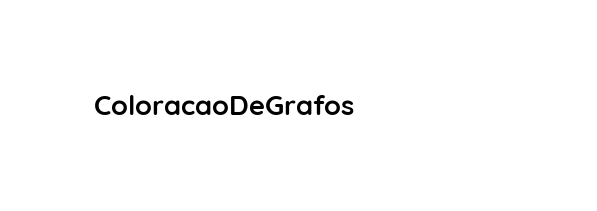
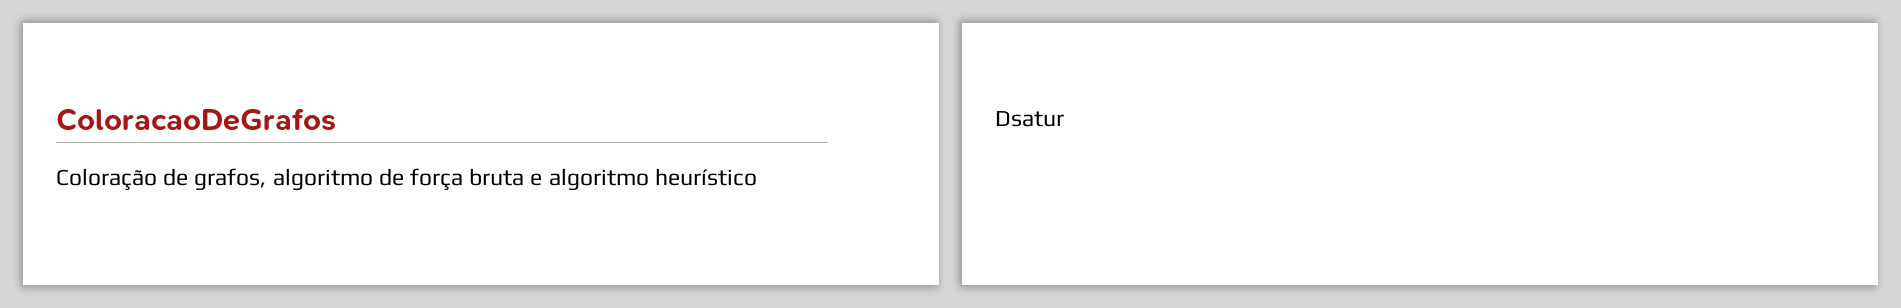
(354, 105) none -> [56,168,757,191] [995,111,1064,127] // Coloração de grafos, algoritmo de força bruta e algoritmo heurístico Dsatur

